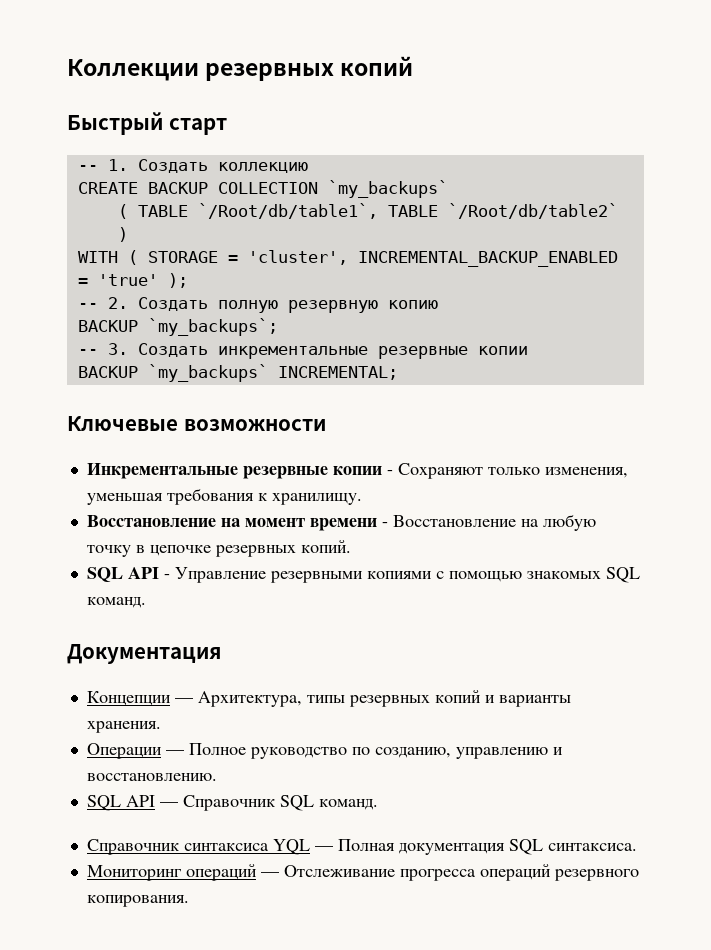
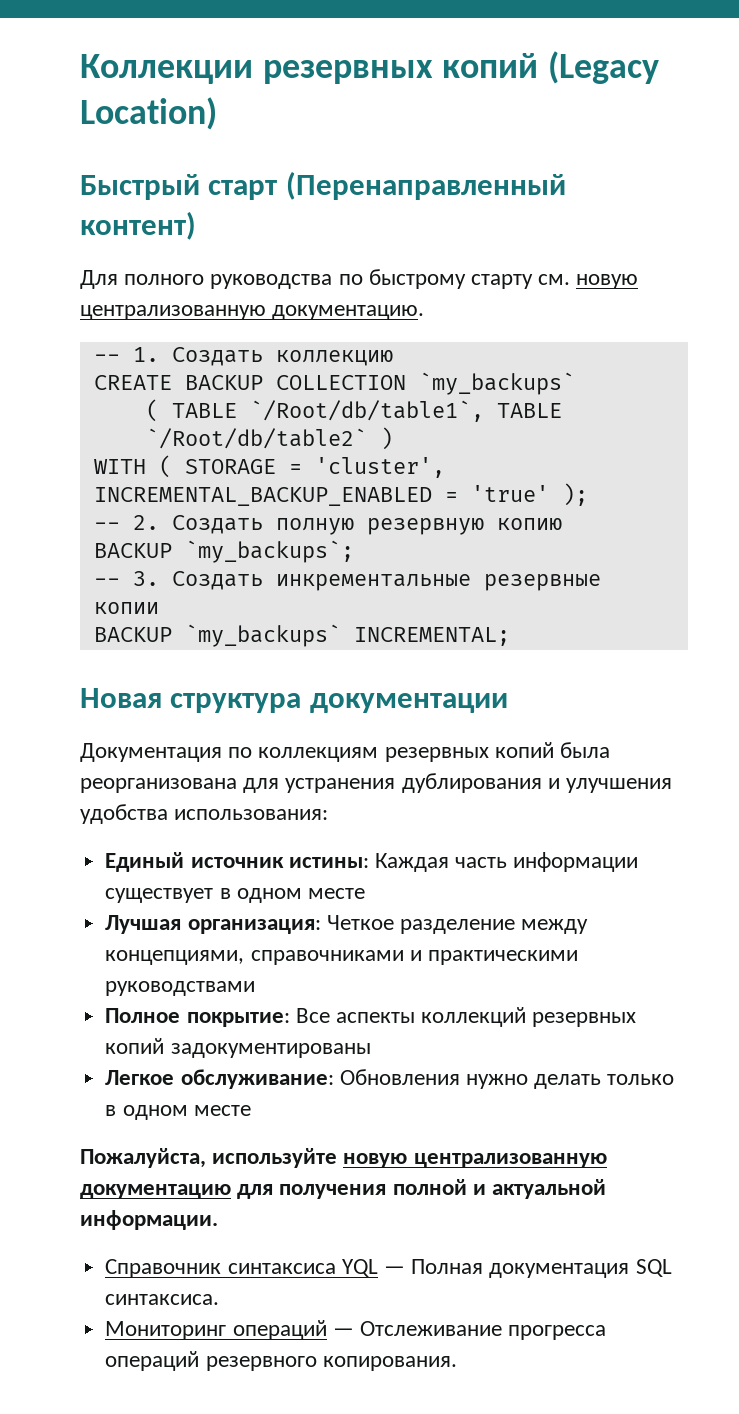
(414, 66) none -> [548,51,660,84] [80,97,217,130] (Legacy Location)
(227, 126) none -> [285,171,566,200] [80,211,196,240] [80,269,639,289] [80,305,425,320] (Перенаправленный контент) // Для полного руководства по быстрому старту см. новую централизованную документацию.
[67,416,326,431] [86,463,628,479] [86,488,362,505] [86,514,596,531] [86,540,351,557] [86,567,640,583] [86,597,146,608] [67,644,221,664] [86,690,571,707] [86,721,161,733] [86,743,563,759] [86,773,217,781] [86,795,378,811] Ключевые возможности // Инкрементальные резервные копии - Сохраняют только изменения, уменьшая требования к хранилищу. // Восстановление на момент времени - Восстановление на любую точку в цепочке резервных копий. // SQL API - Управление резервными копиями с помощью знакомых SQL команд. // Документация // Концепции — Архитектура, типы резервных копий и варианты хранения. // Операции — Полное руководство по созданию, управлению и восстановлению. // SQL API — Справочник SQL команд. -> [80,688,508,713] [80,742,611,762] [80,773,673,793] [80,804,329,824] [105,852,639,872] [105,888,365,903] [105,915,589,934] [105,950,578,965] [105,981,256,996] [105,1007,637,1027] [105,1038,371,1058] [105,1069,675,1089] [105,1105,251,1120] [80,1148,607,1168] [80,1179,607,1199] [80,1210,218,1230] Новая структура документации // Документация по коллекциям резервных копий была реорганизована для устранения дублирования и улучшения удобства использования: // Единый источник истины: Каждая часть информации существует в одном месте // Лучшая организация: Четкое разделение между концепциями, справочниками и практическими руководствами // Полное покрытие: Все аспекты коллекций резервных копий задокументированы // Легкое обслуживание: Обновления нужно делать только в одном месте // Пожалуйста, используйте новую централизованную документацию для получения полной и актуальной информации.

